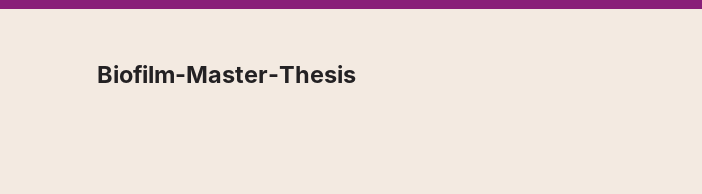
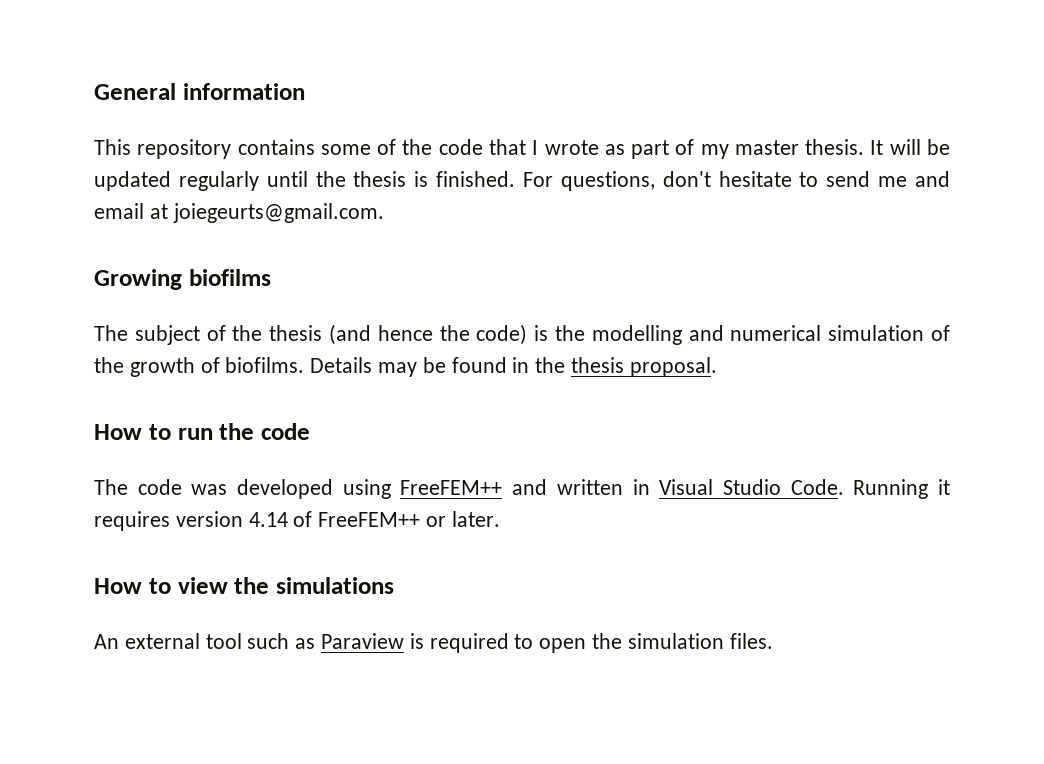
[97,65,356,83] Biofilm-Master-Thesis -> [94,83,305,100] [94,139,951,159] [94,171,951,191] [94,203,384,223] [94,269,271,290] [94,324,950,345] [94,357,717,377] [94,423,310,440] [94,479,951,499] [94,511,500,531] [94,577,394,594] [94,633,773,653] General information // This repository contains some of the code that I wrote as part of my master thesis. It will be updated regularly until the thesis is finished. For questions, don't hesitate to send me and email at joiegeurts@gmail.com. // Growing biofilms // The subject of the thesis (and hence the code) is the modelling and numerical simulation of the growth of biofilms. Details may be found in the thesis proposal. // How to run the code // The code was developed using FreeFEM++ and written in Visual Studio Code. Running it requires version 4.14 of FreeFEM++ or later. // How to view the simulations // An external tool such as Paraview is required to open the simulation files.

